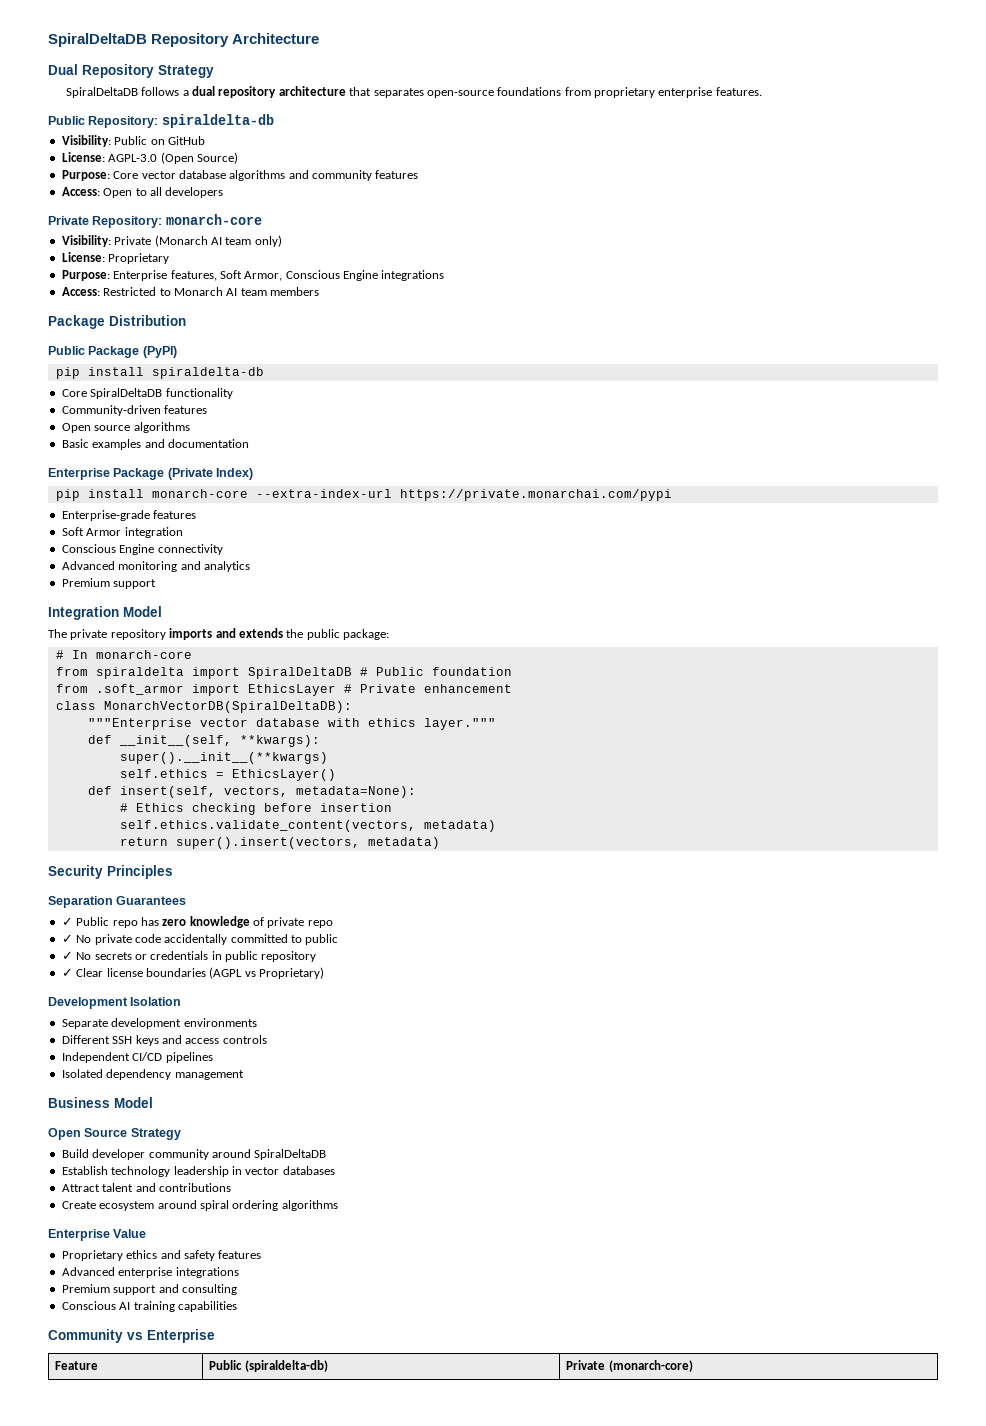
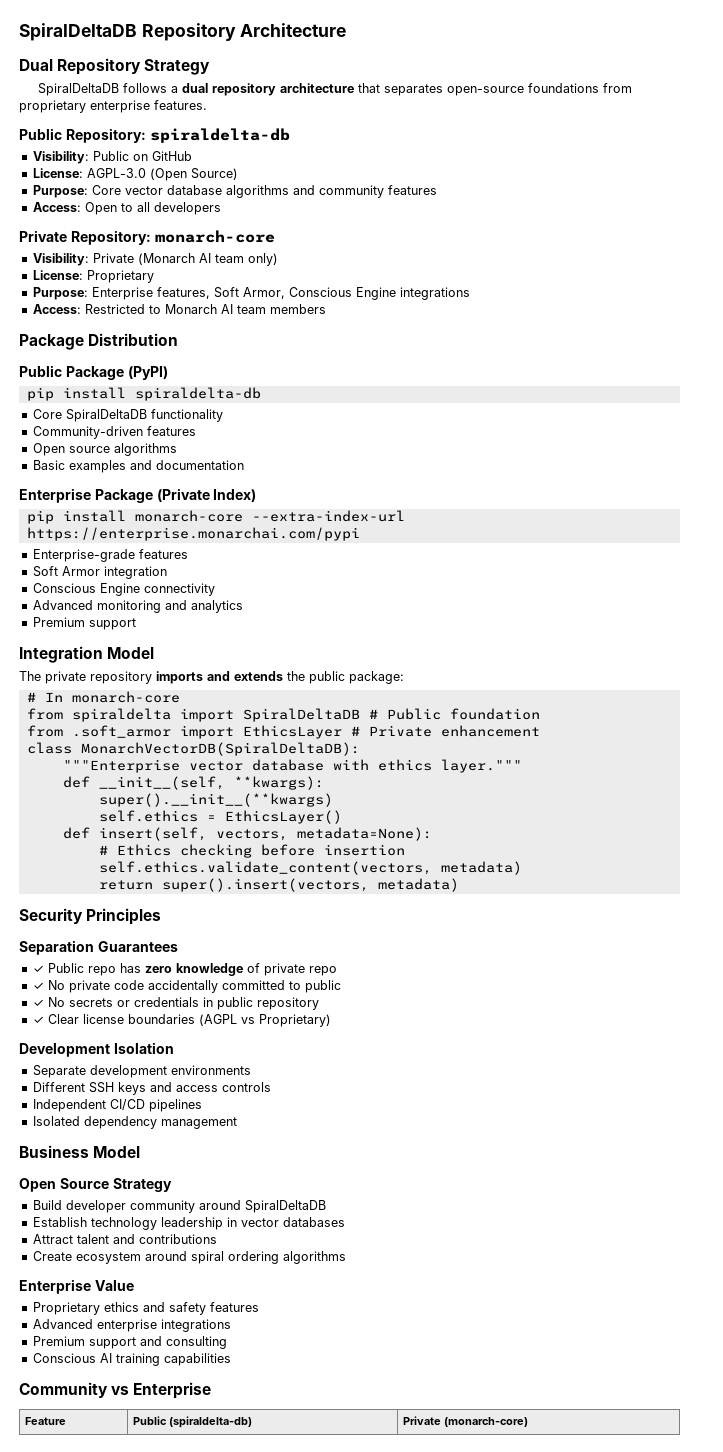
[399,489,672,501] https://private.monarchai.com/pypi -> [26,527,360,541] https://enterprise.monarchai.com/pypi

